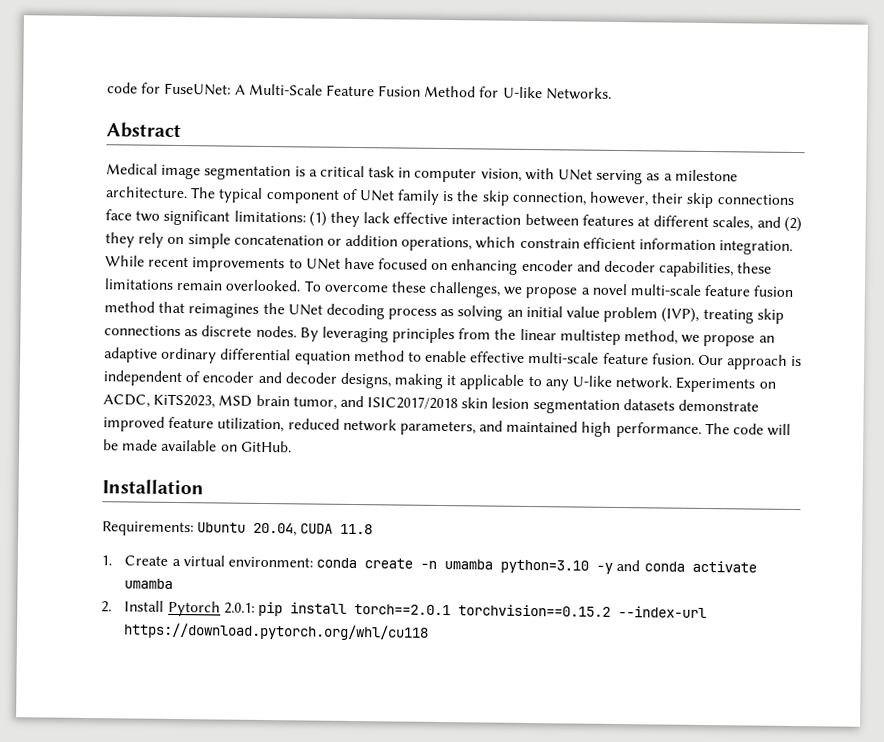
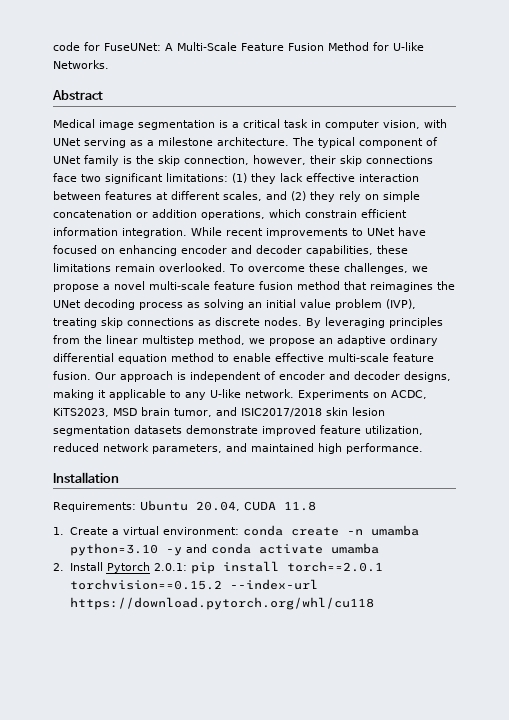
[704,422,792,436] [103,439,292,453] The code will be made available on GitHub. -> (423, 448) none

